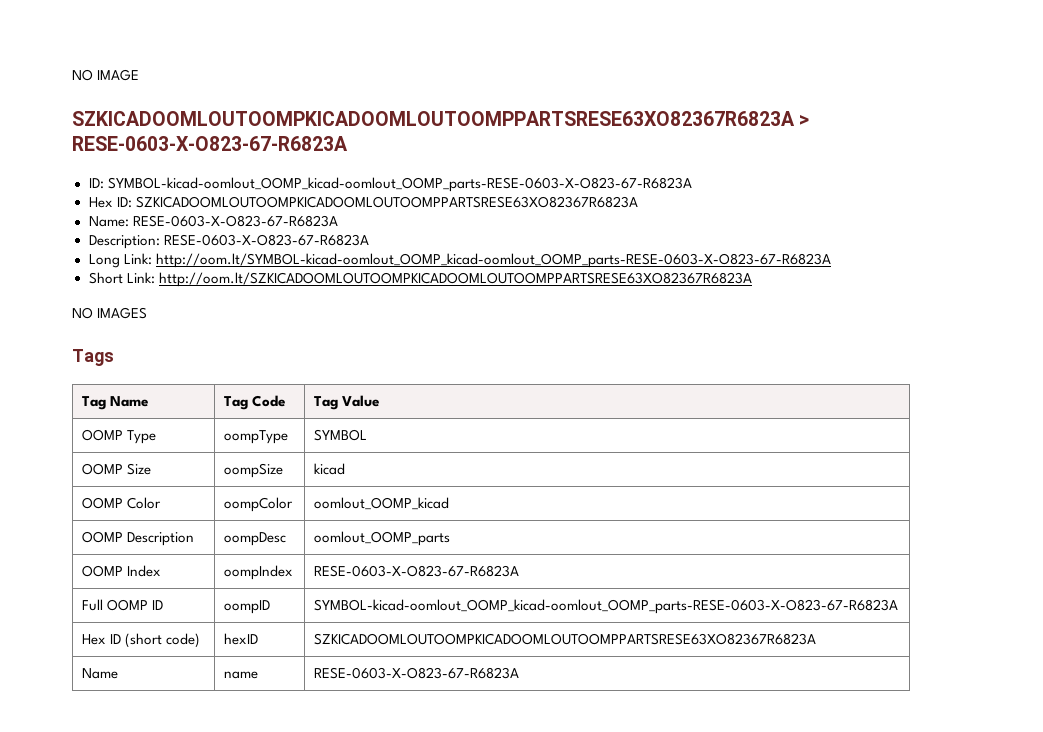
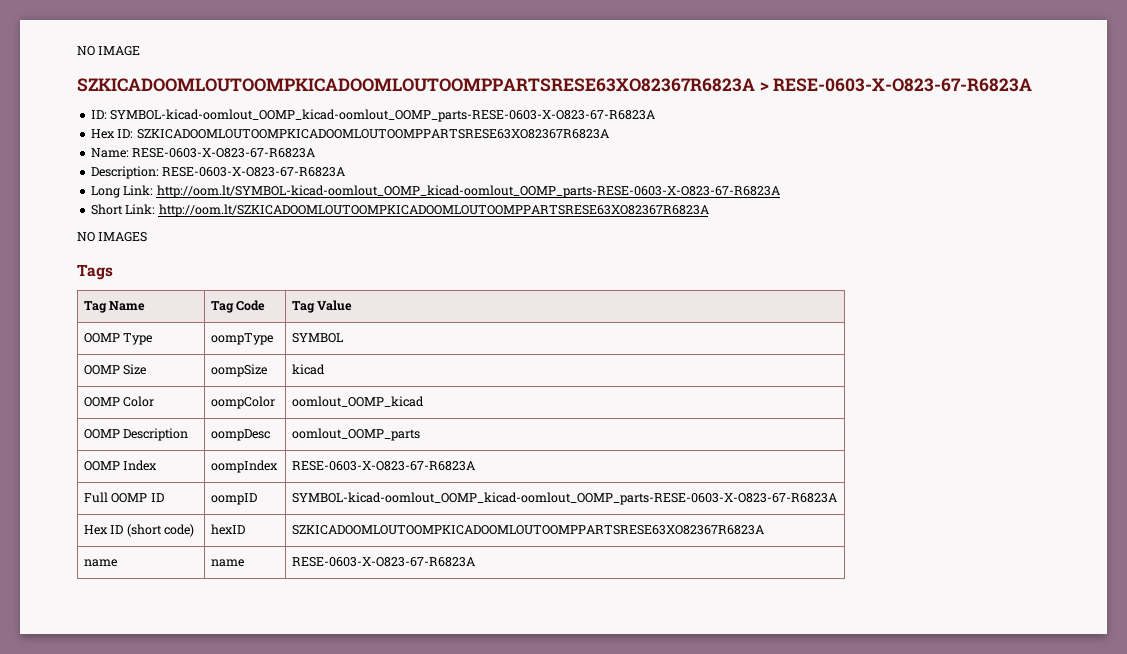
[81,668,118,679] Name -> [83,559,117,567] name

